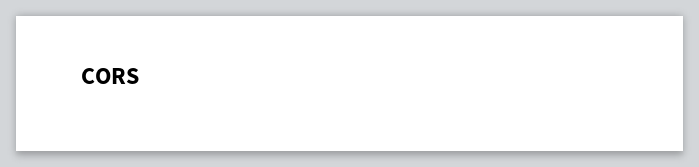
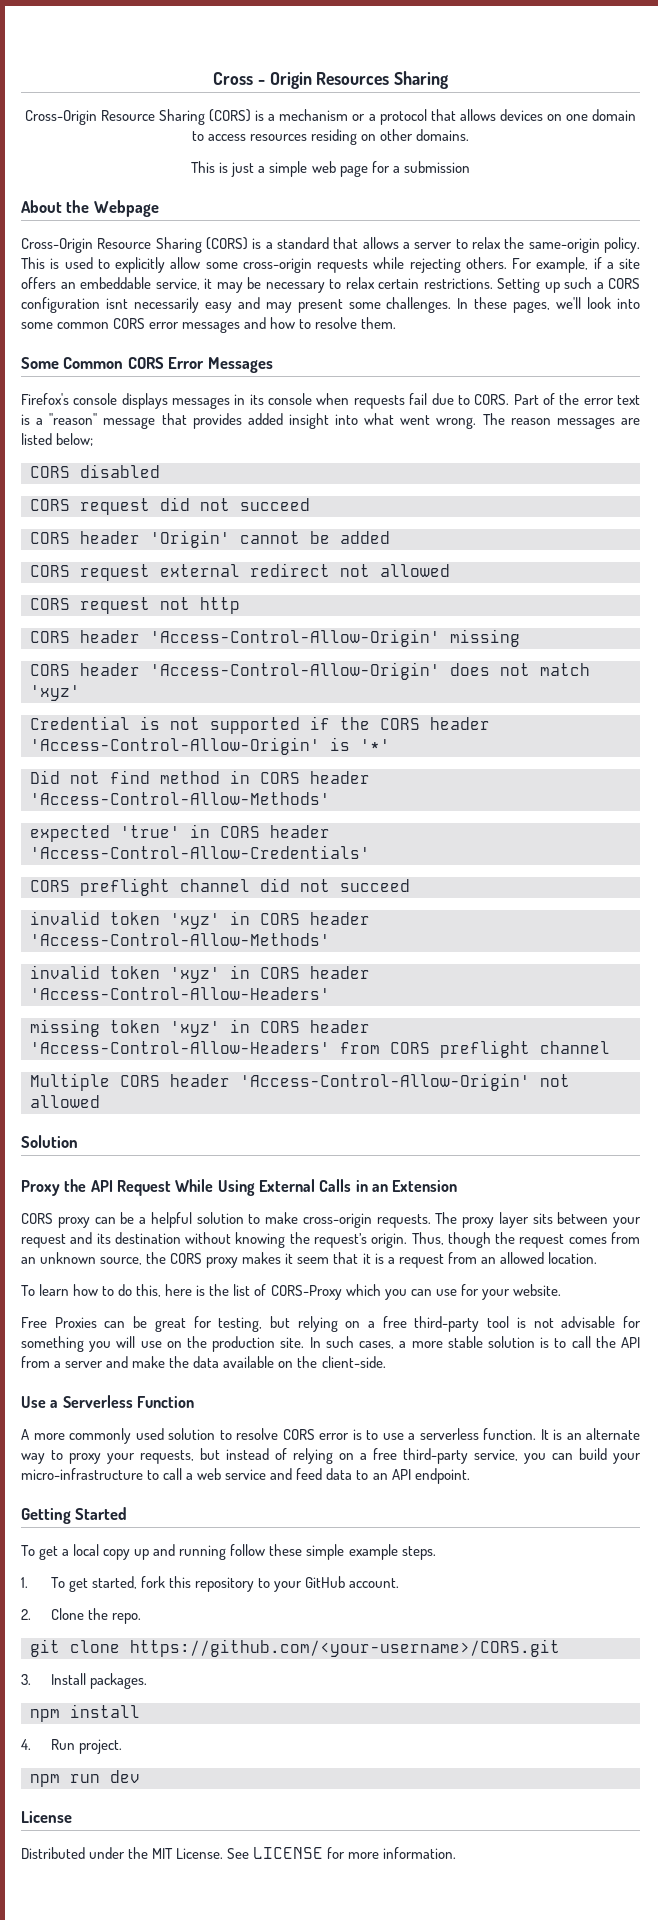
[81,68,139,84] CORS -> [213,71,448,89] [25,109,636,125] [191,129,470,145] [191,161,470,177] [21,200,159,217] [21,237,640,253] [21,257,640,273] [21,277,640,293] [21,297,641,313] [21,317,397,333] [21,357,273,373] [21,393,641,409] [21,413,640,429] [21,433,94,446] [30,464,160,478] [30,497,310,515] [30,530,390,548] [30,563,450,581] [30,597,240,614] [30,629,520,647] [30,662,590,680] [30,685,80,701] [30,716,490,734] [30,737,390,755] [30,770,370,784] [30,792,330,805] [30,824,330,842] [30,845,370,859] [30,878,410,896] [30,911,370,929] [30,933,330,946] [30,965,370,983] [30,987,330,1000] [30,1019,370,1037] [30,1040,610,1058] [30,1073,570,1091] [30,1095,100,1108] [21,1135,78,1148] [21,1179,458,1196] [21,1212,641,1228] [21,1232,640,1248] [21,1252,597,1268] [21,1284,561,1300] [21,1316,641,1332] [21,1336,641,1352] [21,1356,386,1368] [21,1395,194,1408] [21,1428,640,1444] [21,1448,641,1464] [21,1468,470,1484] [21,1507,128,1524] [21,1544,436,1560] [21,1576,400,1592] [21,1608,142,1624] [30,1639,560,1657] [21,1673,148,1689] [30,1704,140,1722] [21,1739,123,1754] [30,1770,140,1787] [21,1811,72,1823] [21,1847,457,1859] Cross - Origin Resources Sharing // Cross-Origin Resource Sharing (CORS) is a mechanism or a protocol that allows devices on one domain to access resources residing on other domains. // This is just a simple web page for a submission // About the Webpage // Cross-Origin Resource Sharing (CORS) is a standard that allows a server to relax the same-origin policy. This is used to explicitly allow some cross-origin requests while rejecting others. For example, if a site offers an embeddable service, it may be necessary to relax certain restrictions. Setting up such a CORS configuration isnt necessarily easy and may present some challenges. In these pages, we'll look into some common CORS error messages and how to resolve them. // Some Common CORS Error Messages // Firefox's console displays messages in its console when requests fail due to CORS. Part of the error text is a "reason" message that provides added insight into what went wrong. The reason messages are listed below; // CORS disabled // CORS request did not succeed // CORS header 'Origin' cannot be added // CORS request external redirect not allowed // CORS request not http // CORS header 'Access-Control-Allow-Origin' missing // CORS header 'Access-Control-Allow-Origin' does not match 'xyz' // Credential is not supported if the CORS header 'Access-Control-Allow-Origin' is '*' // Did not find method in CORS header 'Access-Control-Allow-Methods' // expected 'true' in CORS header 'Access-Control-Allow-Credentials' // CORS preflight channel did not succeed // invalid token 'xyz' in CORS header 'Access-Control-Allow-Methods' // invalid token 'xyz' in CORS header 'Access-Control-Allow-Headers' // missing token 'xyz' in CORS header 'Access-Control-Allow-Headers' from CORS preflight channel // Multiple CORS header 'Access-Control-Allow-Origin' not allowed // Solution // Proxy the API Request While Using External Calls in an Extension // CORS proxy can be a helpful solution to make cross-origin requests. The proxy layer sits between your request and its destination without knowing the request’s origin. Thus, though the request comes from an unknown source, the CORS proxy makes it seem that it is a request from an allowed location. // To learn how to do this, here is the list of CORS-Proxy which you can use for your website. // Free Proxies can be great for testing, but relying on a free third-party tool is not advisable for something you will use on the production site. In such cases, a more stable solution is to call the API from a server and make the data available on the client-side. // Use a Serverless Function // A more commonly used solution to resolve CORS error is to use a serverless function. It is an alternate way to proxy your requests, but instead of relying on a free third-party service, you can build your micro-infrastructure to call a web service and feed data to an API endpoint. // Getting Started // To get a local copy up and running follow these simple example steps. // 1. To get started, fork this repository to your GitHub account. // 2. Clone the repo. // git clone https://github.com/<your-username>/CORS.git // 3. Install packages. // npm install // 4. Run project. // npm run dev // License // Distributed under the MIT License. See LICENSE for more information.

